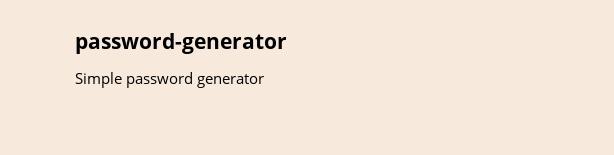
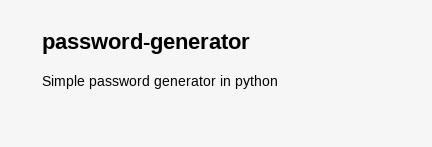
(265, 81) none -> [220,75,278,89] in python

